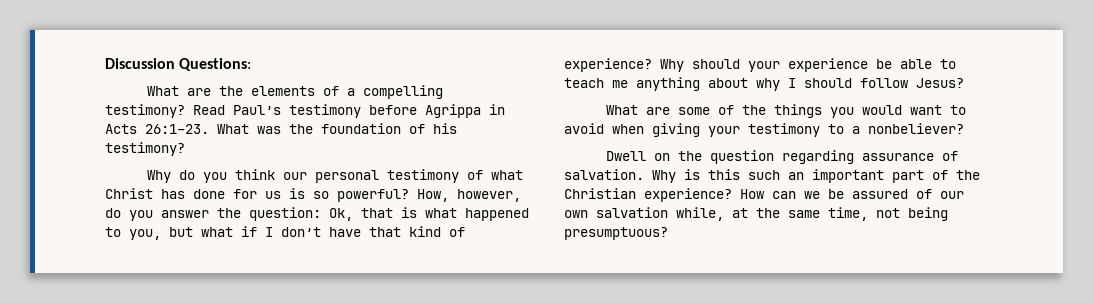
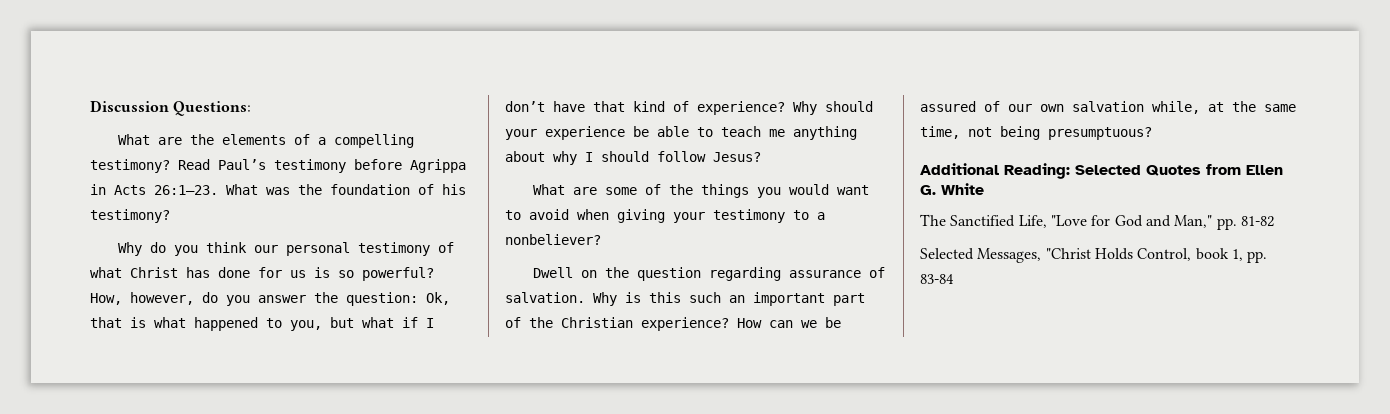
(668, 233) none -> [920,163,1283,179] [920,183,984,195] [920,214,1274,230] [920,248,1268,263] [920,274,954,284] // Additional Reading: Selected Quotes from Ellen G. White // The Sanctified Life, "Love for God and Man," pp. 81-82 // Selected Messages, "Christ Holds Control, book 1, pp. 83-84

